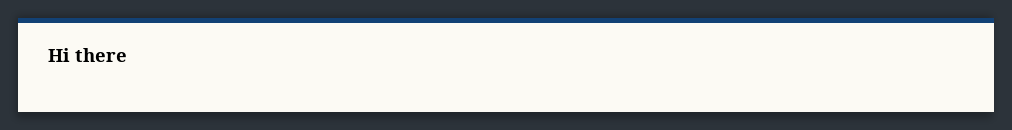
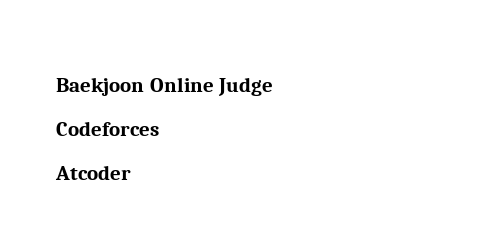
[48,48,127,62] Hi there -> [56,77,274,96] [56,121,159,136] [55,165,131,180] Baekjoon Online Judge // Codeforces // Atcoder

